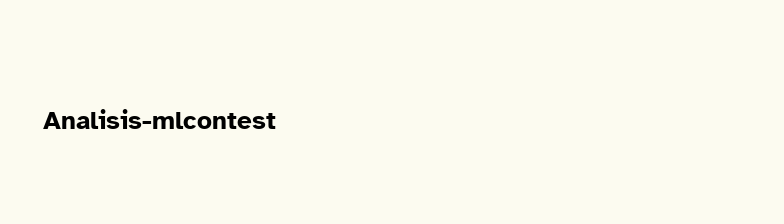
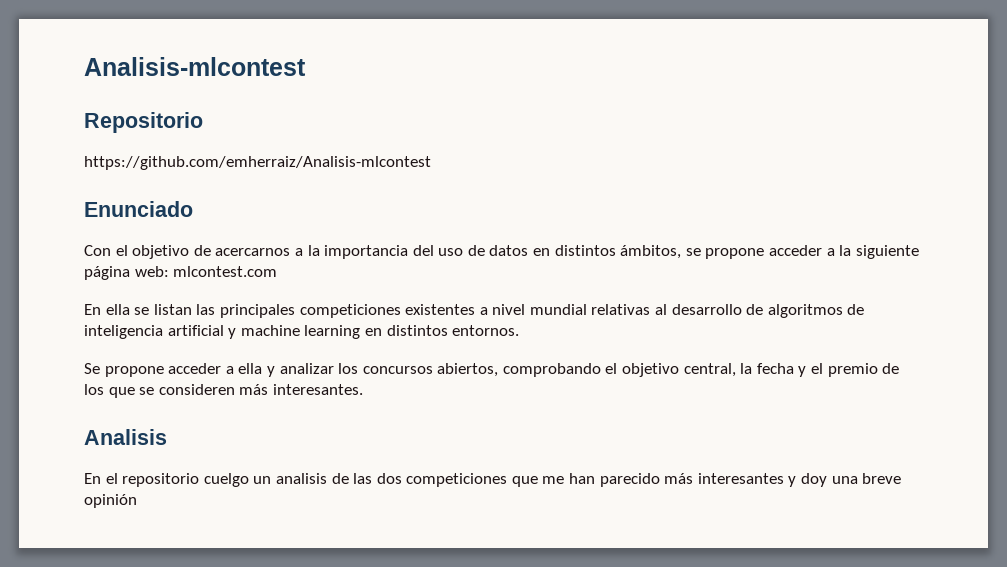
(276, 119) none -> [84,112,203,133] [84,156,431,170] [84,201,193,217] [84,245,919,259] [84,266,278,280] [84,304,865,318] [84,325,520,339] [84,363,900,377] [84,384,363,398] [84,429,167,445] [84,473,902,487] [84,494,137,508] // Repositorio // https://github.com/emherraiz/Analisis-mlcontest // Enunciado // Con el objetivo de acercarnos a la importancia del uso de datos en distintos ámbitos, se propone acceder a la siguiente página web: mlcontest.com // En ella se listan las principales competiciones existentes a nivel mundial relativas al desarrollo de algoritmos de inteligencia artificial y machine learning en distintos entornos. // Se propone acceder a ella y analizar los concursos abiertos, comprobando el objetivo central, la fecha y el premio de los que se consideren más interesantes. // Analisis // En el repositorio cuelgo un analisis de las dos competiciones que me han parecido más interesantes y doy una breve opinión

